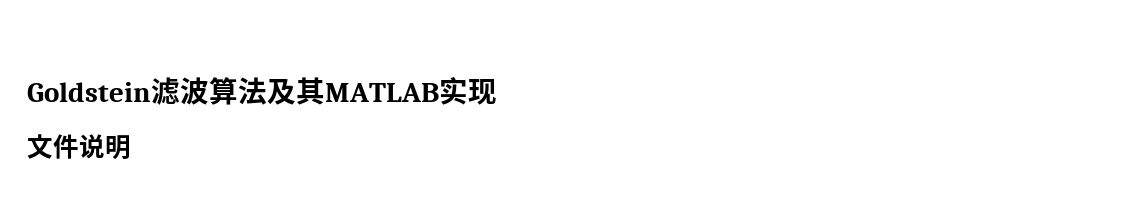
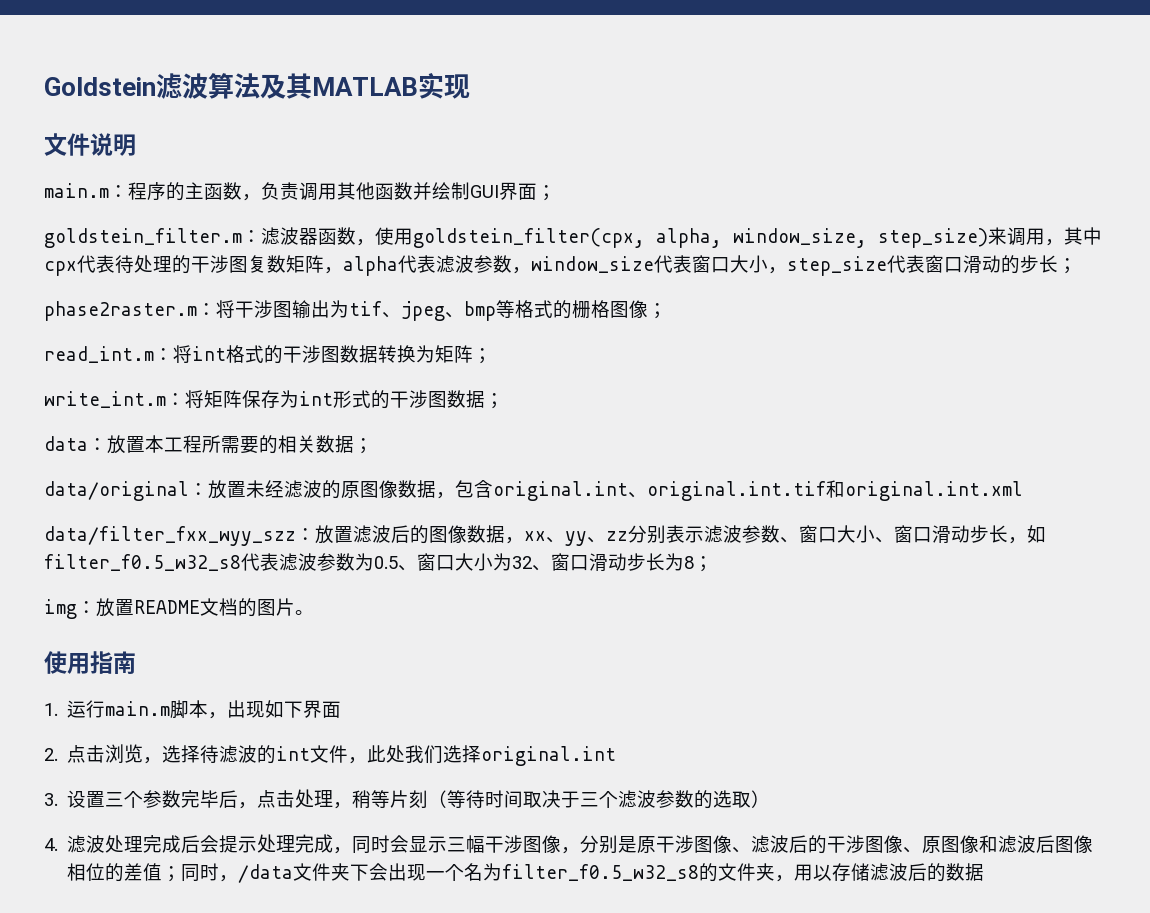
(131, 147) none -> [44,182,556,201] [44,227,1102,248] [44,255,1077,276] [44,300,667,321] [44,345,492,364] [44,390,504,409] [44,435,373,454] [44,480,1023,501] [44,525,1046,546] [44,553,713,572] [44,598,314,619] [44,651,136,674] [44,700,342,719] [44,744,617,766] [44,789,771,809] [44,834,1094,854] [67,863,985,883] // main.m：程序的主函数，负责调用其他函数并绘制GUI界面； // goldstein_filter.m：滤波器函数，使用goldstein_filter(cpx, alpha, window_size, step_size)来调用，其中cpx代表待处理的干涉图复数矩阵，alpha代表滤波参数，window_size代表窗口大小，step_size代表窗口滑动的步长； // phase2raster.m：将干涉图输出为tif、jpeg、bmp等格式的栅格图像； // read_int.m：将int格式的干涉图数据转换为矩阵； // write_int.m：将矩阵保存为int形式的干涉图数据； // data：放置本工程所需要的相关数据； // data/original：放置未经滤波的原图像数据，包含original.int、original.int.tif和original.int.xml // data/filter_fxx_wyy_szz：放置滤波后的图像数据，xx、yy、zz分别表示滤波参数、窗口大小、窗口滑动步长，如filter_f0.5_w32_s8代表滤波参数为0.5、窗口大小为32、窗口滑动步长为8； // img：放置README文档的图片。 // 使用指南 // 1.运行main.m脚本，出现如下界面 // 2.点击浏览，选择待滤波的int文件，此处我们选择original.int // 3.设置三个参数完毕后，点击处理，稍等片刻（等待时间取决于三个滤波参数的选取） // 4.滤波处理完成后会提示处理完成，同时会显示三幅干涉图像，分别是原干涉图像、滤波后的干涉图像、原图像和滤波后图像相位的差值；同时，/data文件夹下会出现一个名为filter_f0.5_w32_s8的文件夹，用以存储滤波后的数据

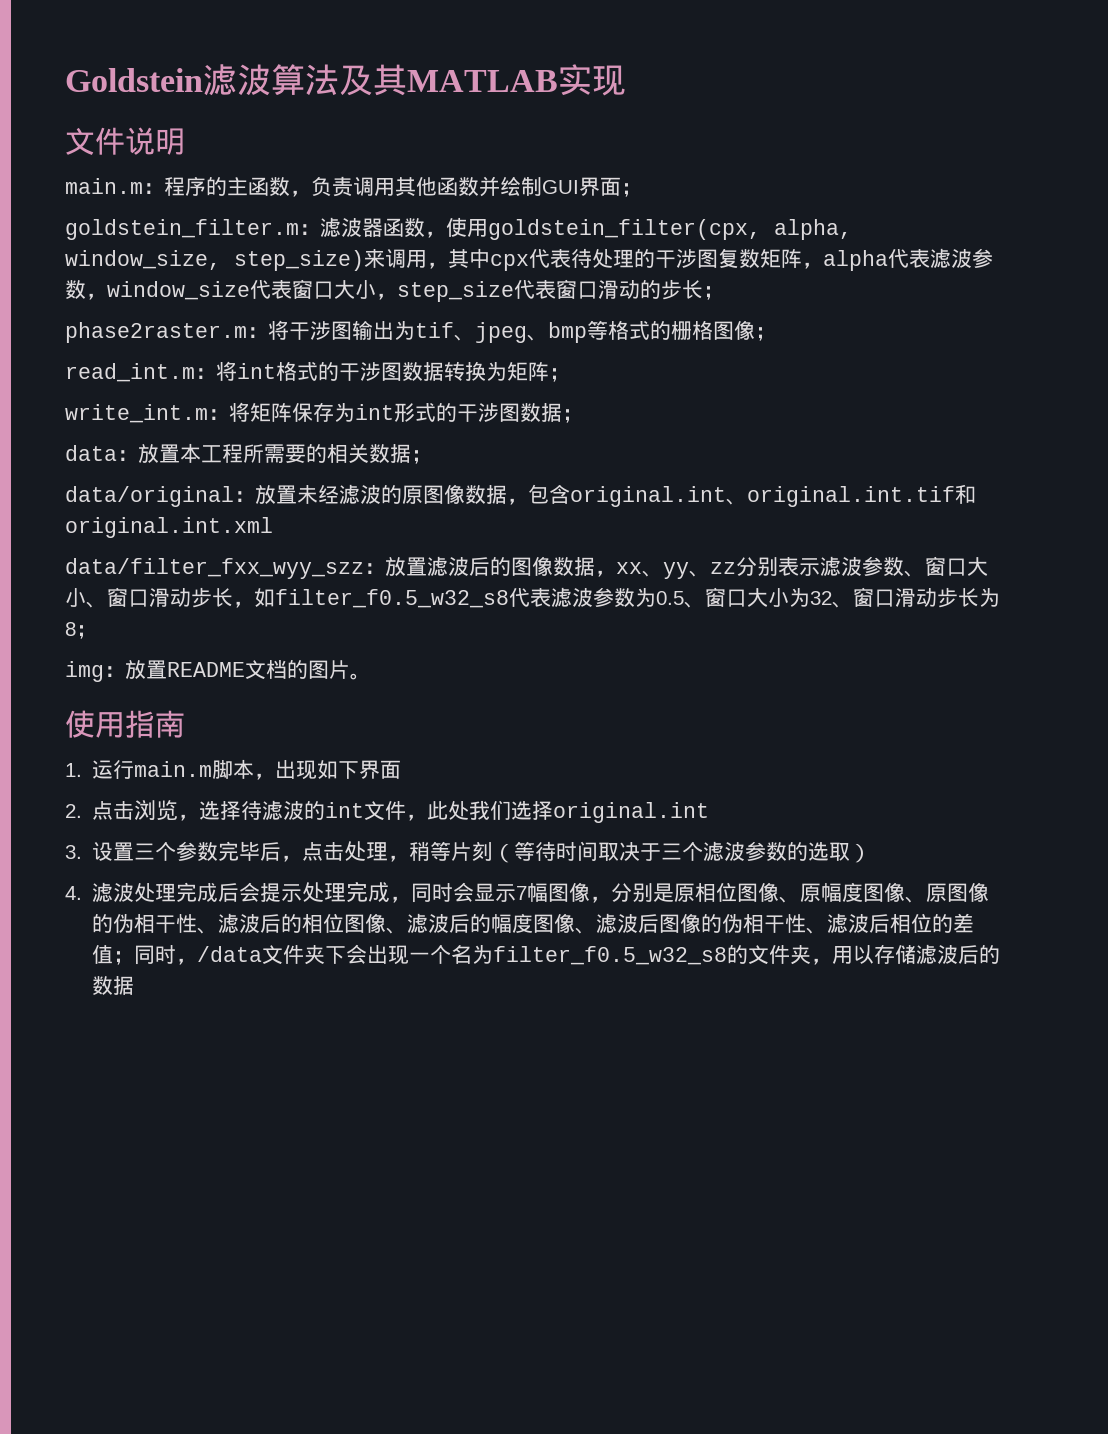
[447,835,524,853] 三幅干涉 -> [516,883,549,902] 7幅
[656,835,1094,854] 干涉图像、滤波后的干涉图像、原图像和滤波后图像 -> [695,882,990,903] [92,913,891,934] 相位图像、原幅度图像、原图像的伪相干性、滤波后的相位图像、滤波后的幅度图像、滤波后图像的伪相干性、滤波后

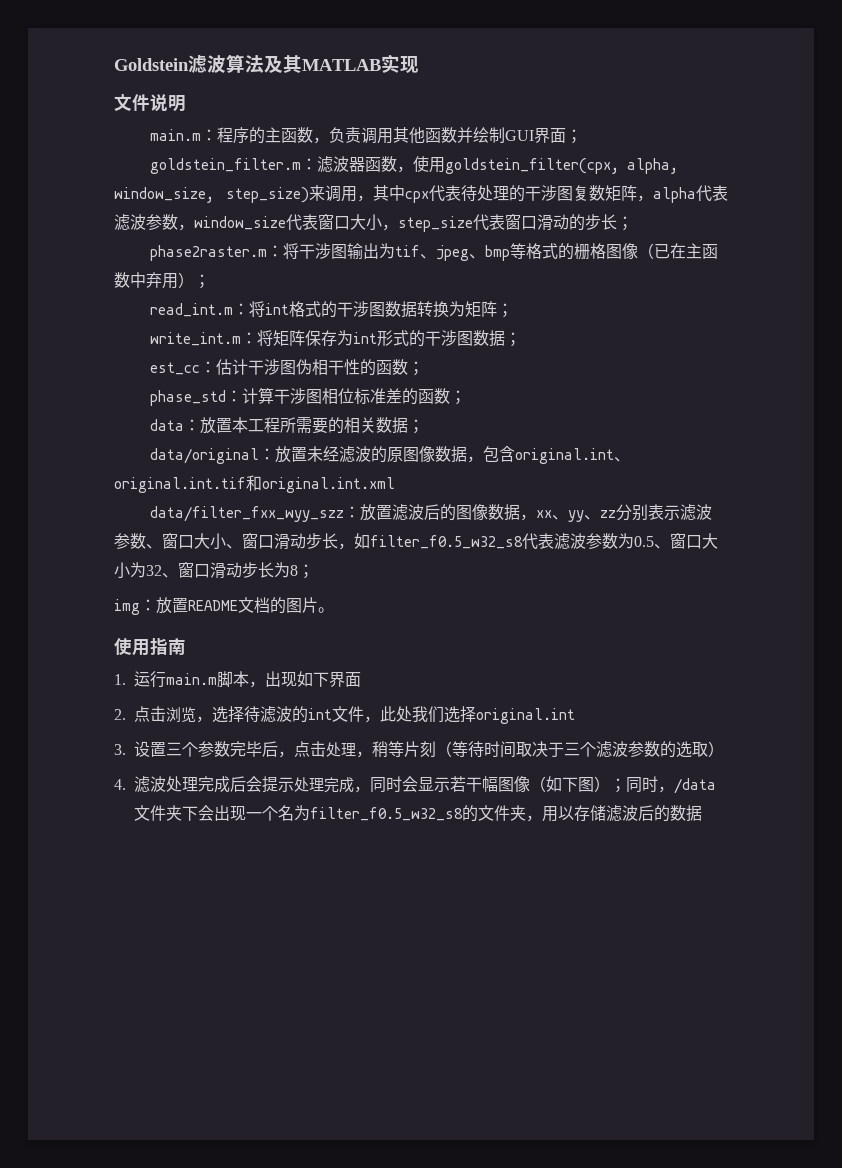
(755, 330) none -> [638,243,719,259] [114,272,194,289] （已在主函数中弃用）
(583, 416) none -> [150,359,425,376] [150,387,467,406] // est_cc：估计干涉图伪相干性的函数； // phase_std：计算干涉图相位标准差的函数；
[516,882,990,903] [92,913,975,934] [92,945,114,964] 7幅图像，分别是原相位图像、原幅度图像、原图像的伪相干性、滤波后的相位图像、滤波后的幅度图像、滤波后图像的伪相干性、滤波后相位的差值 -> [450,776,611,792] 若干幅图像（如下图）

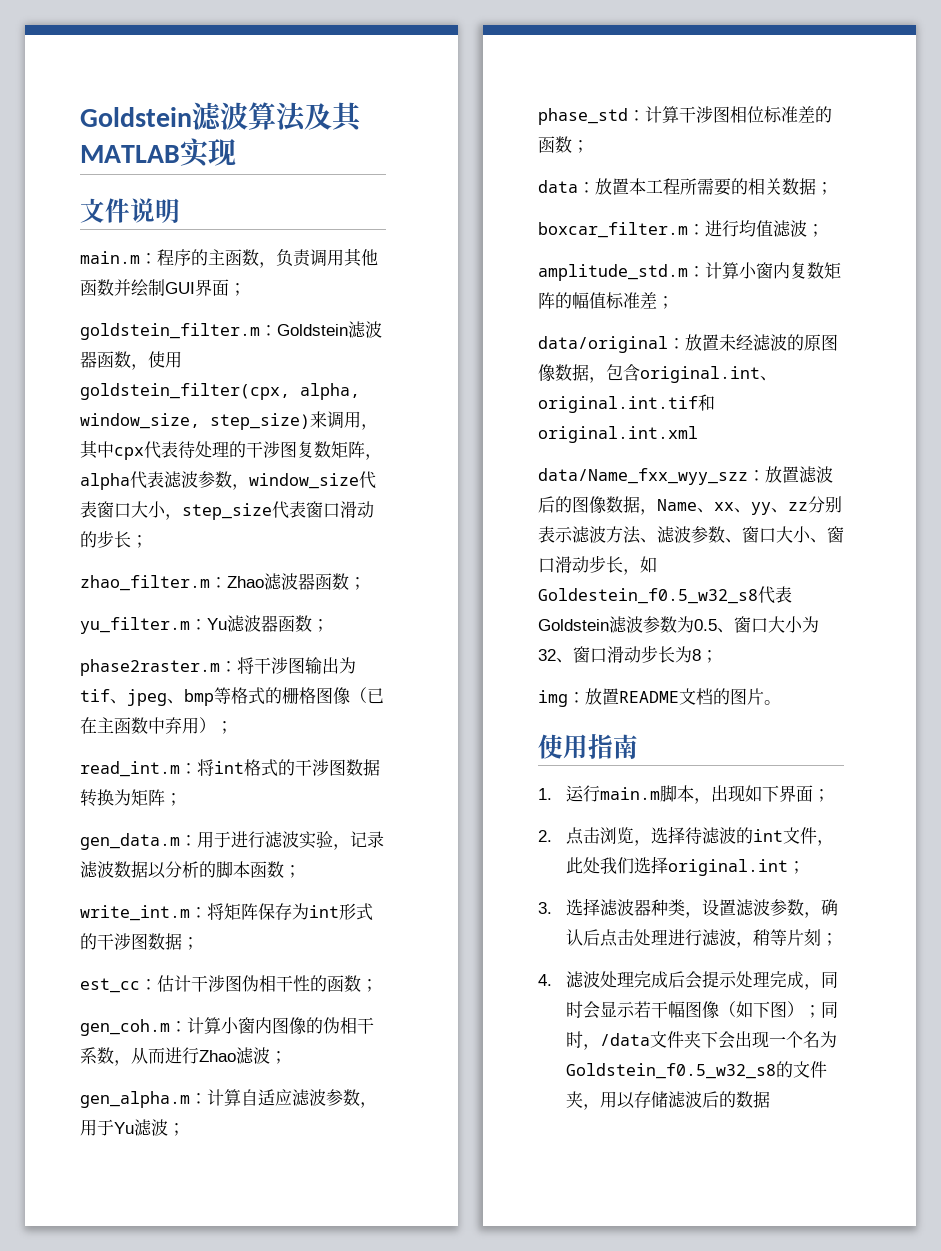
(318, 164) none -> [277,324,348,336] Goldstein
(633, 223) none -> [80,573,366,591] [80,615,329,634] // zhao_filter.m：Zhao滤波器函数； // yu_filter.m：Yu滤波器函数；
(514, 310) none -> [80,831,384,850] [80,861,301,879] // gen_data.m：用于进行滤波实验，记录滤波数据以分析的脚本函数；
(425, 368) none -> [80,1017,374,1036] [80,1047,287,1066] [80,1089,377,1108] [80,1119,185,1136] // gen_coh.m：计算小窗内图像的伪相干系数，从而进行Zhao滤波； // gen_alpha.m：计算自适应滤波参数，用于Yu滤波；
(425, 426) none -> [538,220,824,238] [538,262,841,281] [538,292,674,309] // boxcar_filter.m：进行均值滤波； // amplitude_std.m：计算小窗内复数矩阵的幅值标准差；
[150,506,345,522] data/filter_fxx_wyy_szz -> [538,468,748,485] data/Name_fxx_wyy_szz
(537, 517) none -> [657,499,714,513] Name、
(713, 512) none -> [606,526,691,544] 方法、滤波
[370,533,554,550] filter_f0.5_w32_s8代表 -> [538,586,792,604] [538,619,609,631] Goldestein_f0.5_w32_s8代表Goldstein
(362, 679) none -> [813,789,831,802] ；
(576, 716) none -> [788,861,806,874] ；
[134,741,725,758] 设置三个参数完毕后，点击处理，稍等片刻（等待时间取决于三个滤波参数的选取） -> [566,898,839,918] [566,929,839,948] 选择滤波器种类，设置滤波参数，确认后点击处理进行滤波，稍等片刻；
[310,807,464,821] filter_f0.5_w32_s8 -> [566,1063,777,1079] Goldstein_f0.5_w32_s8

